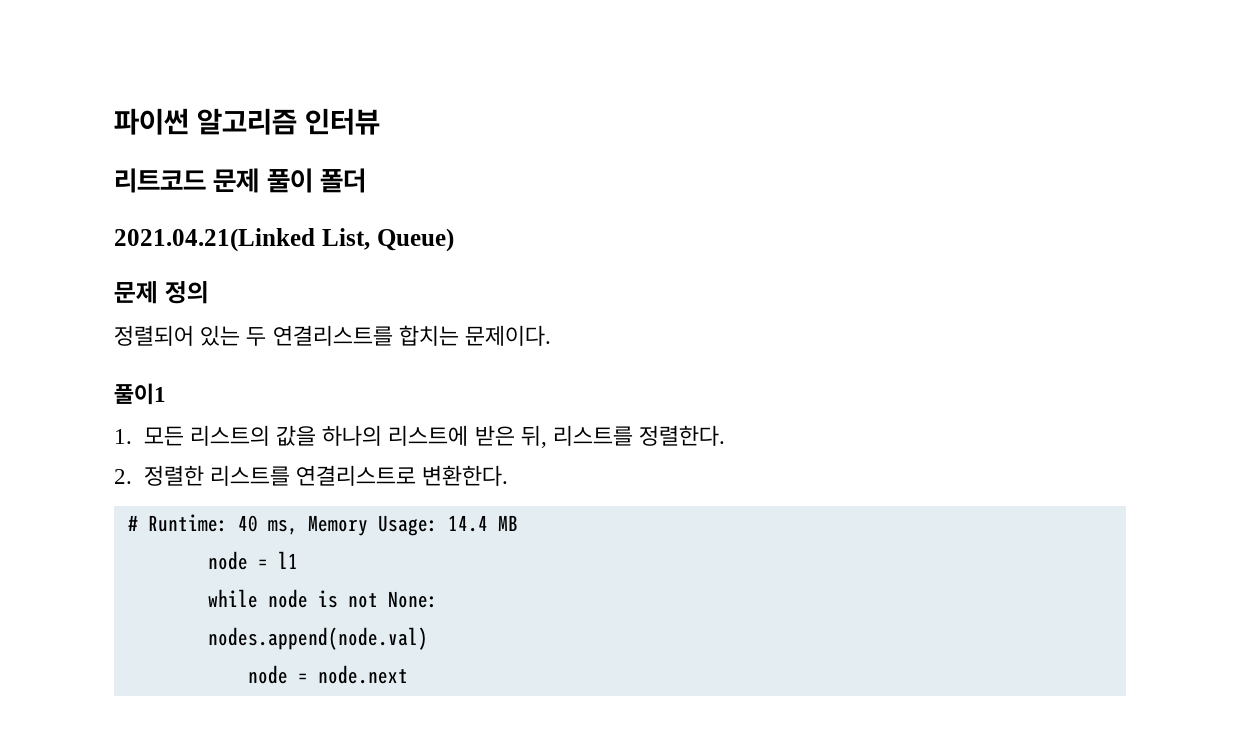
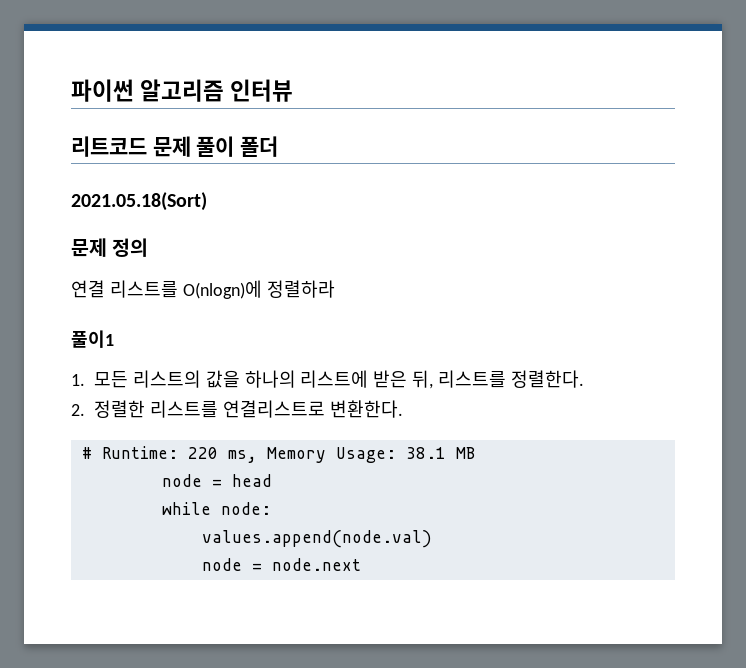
[114,228,454,252] 2021.04.21(Linked List, Queue) -> [71,192,207,211] 2021.05.18(Sort)
[114,325,552,346] 정렬되어 있는 두 연결리스트를 합치는 문제이다. -> [71,280,335,299] 연결 리스트를 O(nlogn)에 정렬하라
[237,515,258,532] 40 -> [187,447,218,459] 220
[447,515,488,532] 14.4 -> [405,447,446,459] 38.1
[277,551,298,569] l1 -> [231,474,272,487] head
[267,589,438,608] [207,627,428,650] node is not None: // nodes.append(node.val) -> [220,502,271,515] [201,530,432,548] node: // values.append(node.val)

